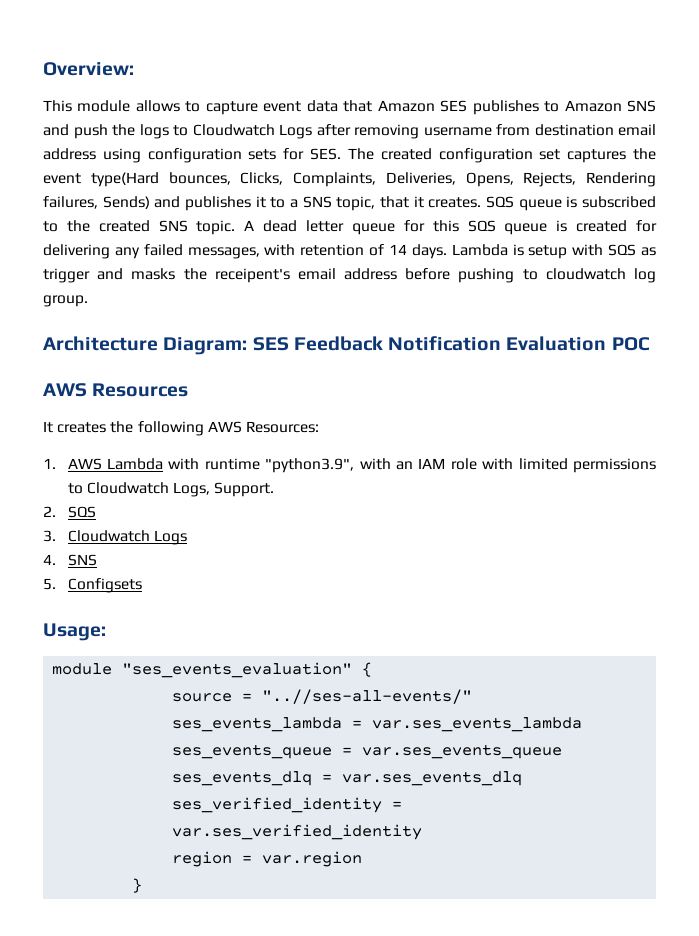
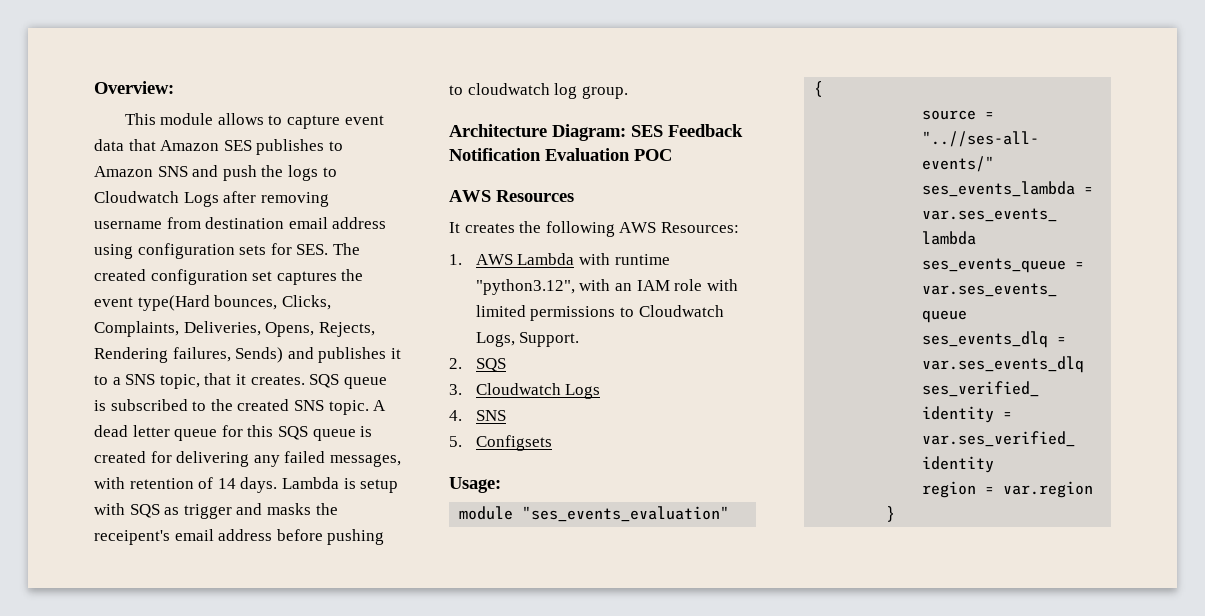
[265,458,355,473] "python3.9", -> [475,279,575,295] "python3.12",

